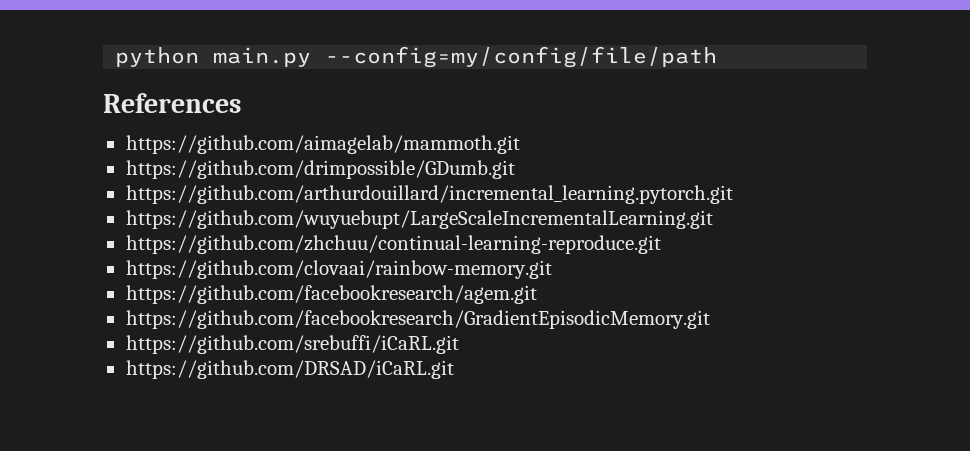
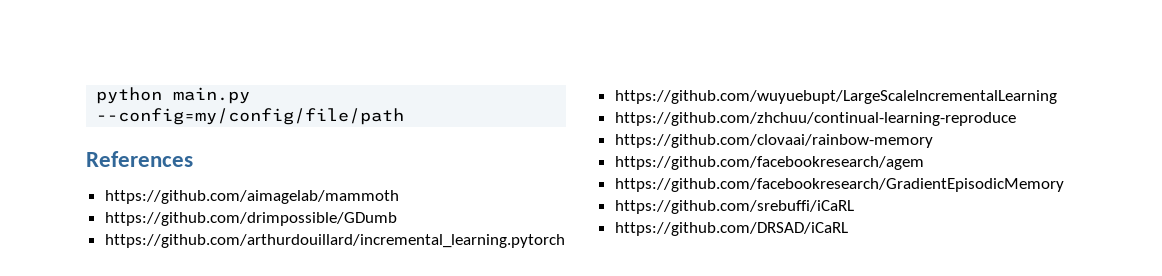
[125,135,520,154] [125,160,515,179] [125,185,733,204] [125,210,713,229] [125,235,661,254] [125,260,552,279] [125,285,537,304] [125,310,710,329] [125,335,459,354] [125,360,454,379] https://github.com/aimagelab/mammoth.git // https://github.com/drimpossible/GDumb.git // https://github.com/arthurdouillard/incremental_learning.pytorch.git // https://github.com/wuyuebupt/LargeScaleIncrementalLearning.git // https://github.com/zhchuu/continual-learning-reproduce.git // https://github.com/clovaai/rainbow-memory.git // https://github.com/facebookresearch/agem.git // https://github.com/facebookresearch/GradientEpisodicMemory.git // https://github.com/srebuffi/iCaRL.git // https://github.com/DRSAD/iCaRL.git -> [104,190,399,204] [104,212,397,226] [104,234,565,248] [614,90,1057,104] [614,112,1016,126] [614,134,933,148] [614,156,924,170] [614,178,1064,192] [614,200,854,214] [614,222,848,236] https://github.com/aimagelab/mammoth // https://github.com/drimpossible/GDumb // https://github.com/arthurdouillard/incremental_learning.pytorch // https://github.com/wuyuebupt/LargeScaleIncrementalLearning // https://github.com/zhchuu/continual-learning-reproduce // https://github.com/clovaai/rainbow-memory // https://github.com/facebookresearch/agem // https://github.com/facebookresearch/GradientEpisodicMemory // https://github.com/srebuffi/iCaRL // https://github.com/DRSAD/iCaRL

